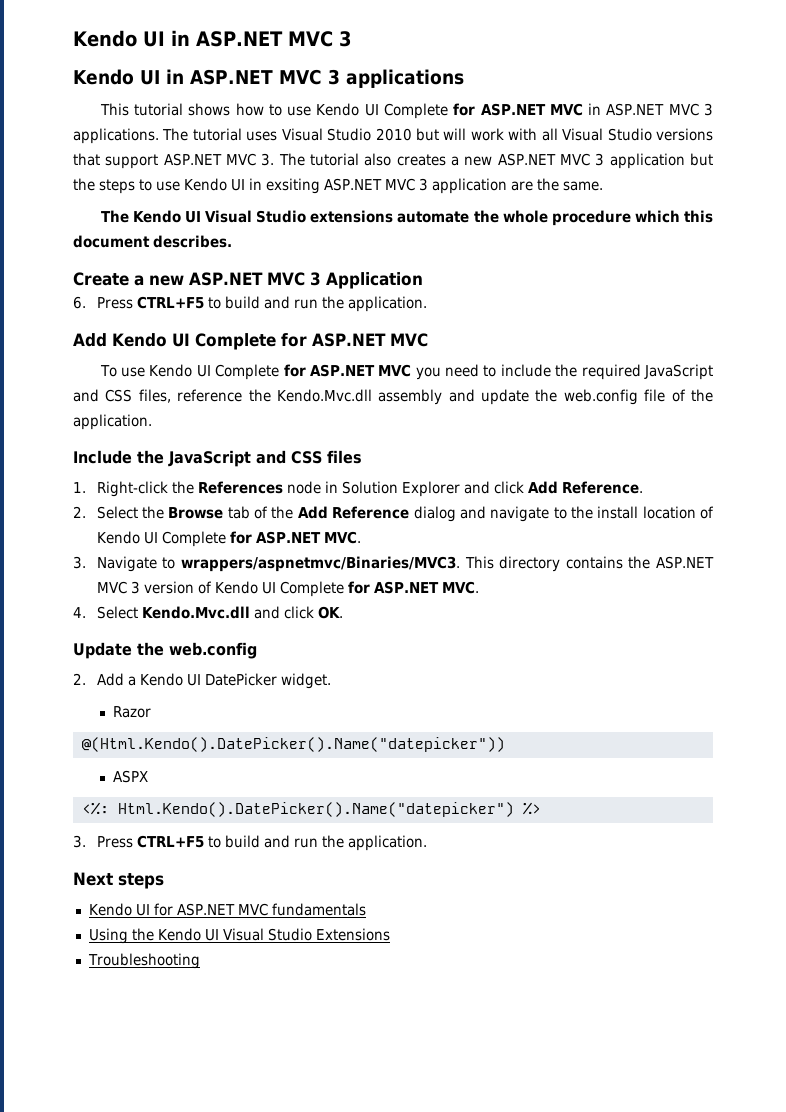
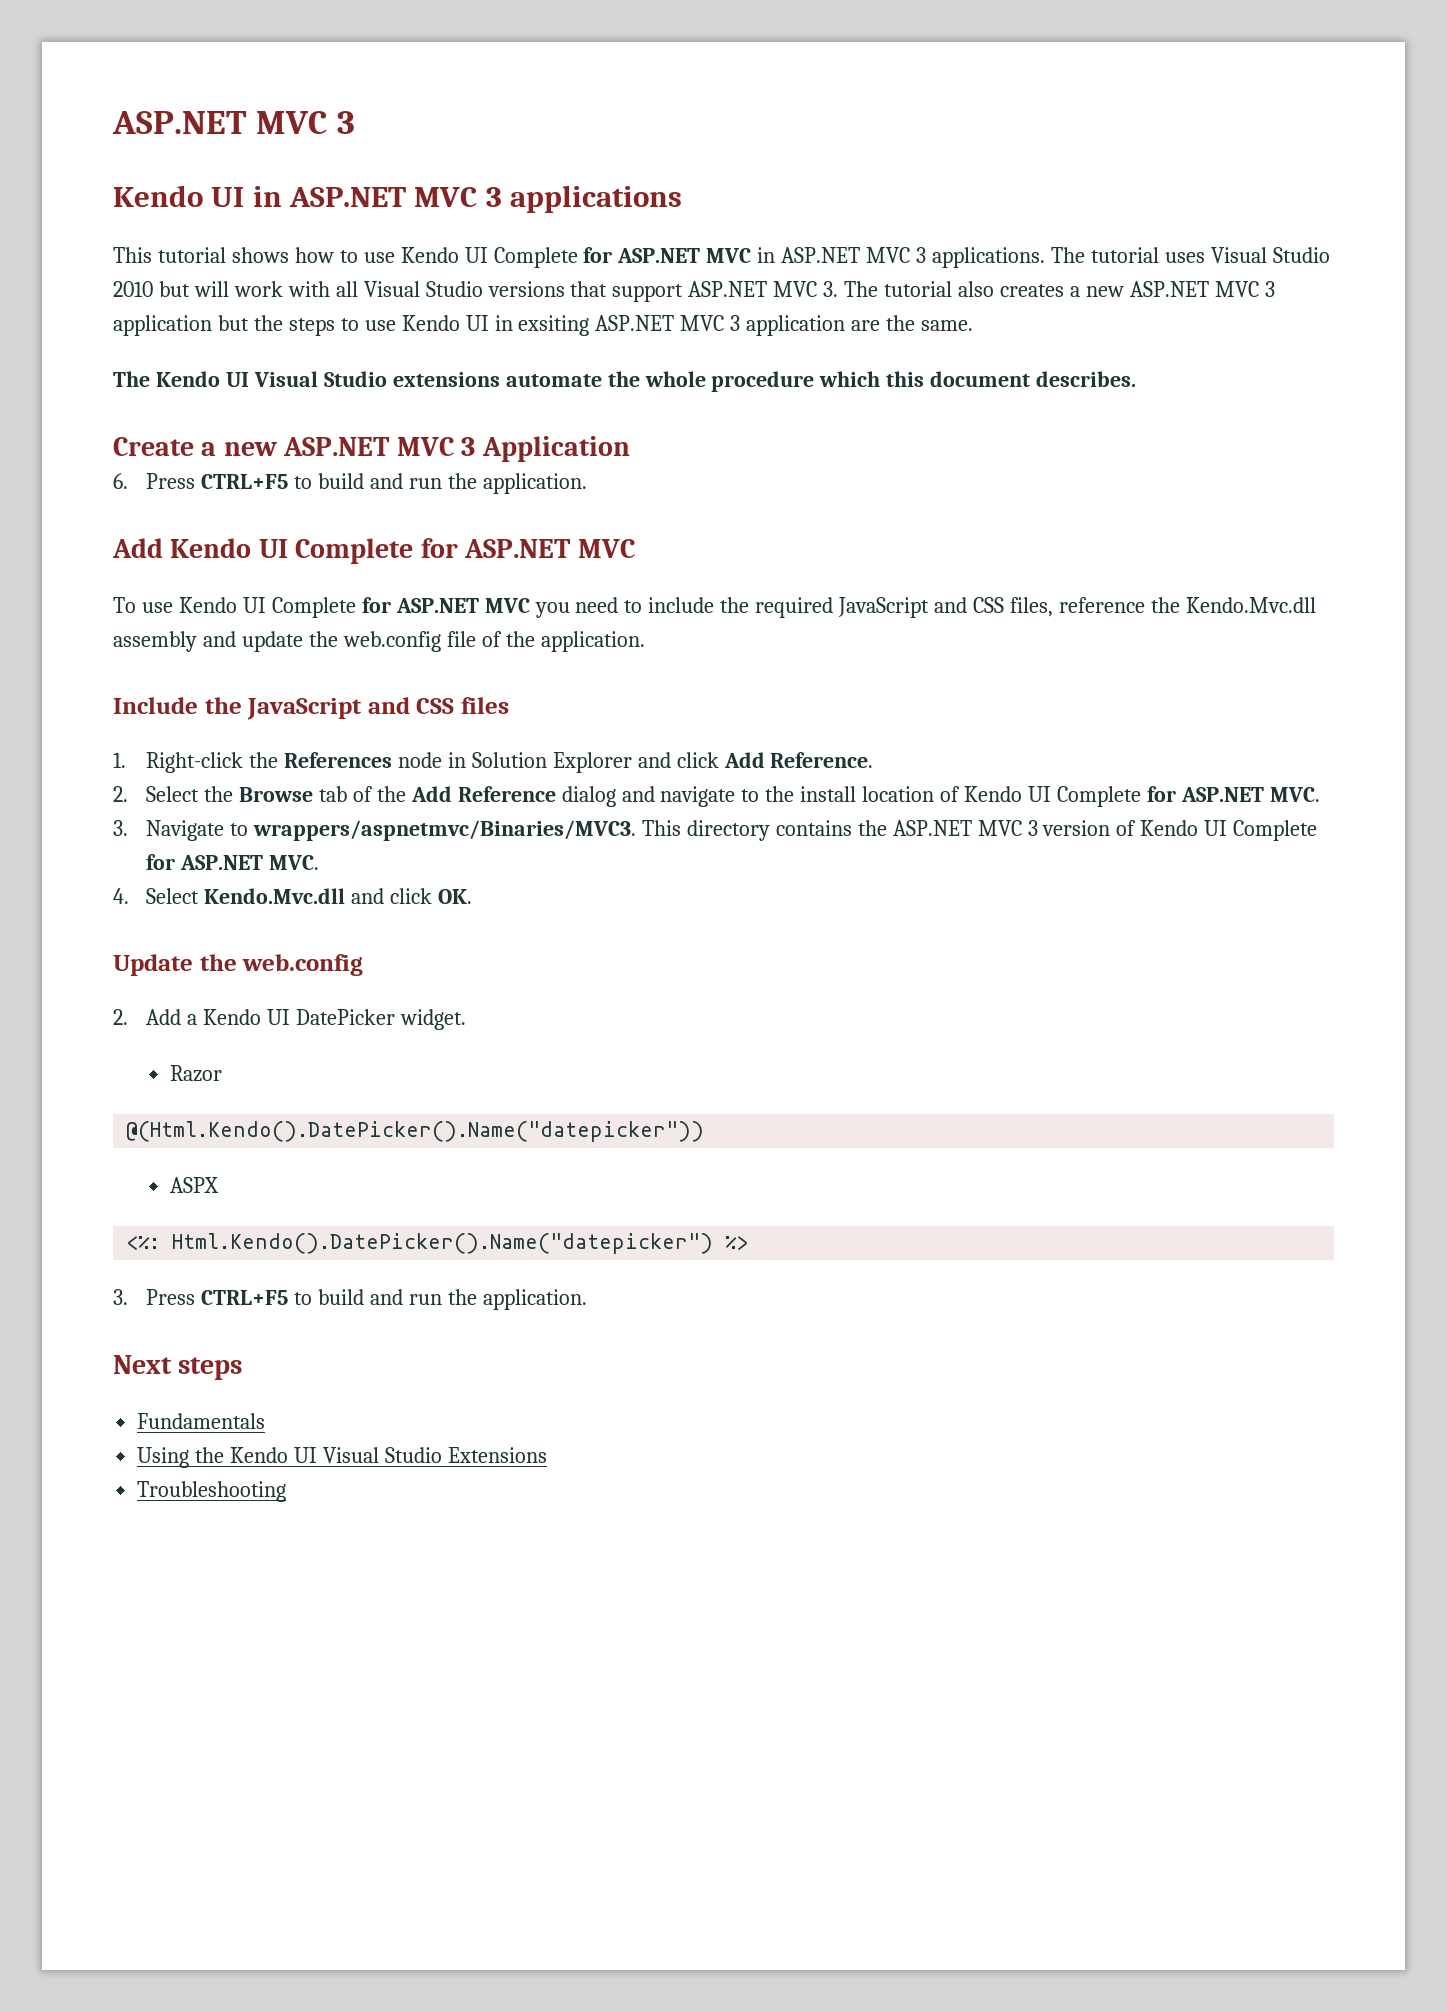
[73,30,190,47] Kendo UI in -> (112, 122) none
[88,903,366,916] Kendo UI for ASP.NET MVC fundamentals -> [137,1413,266,1429] Fundamentals

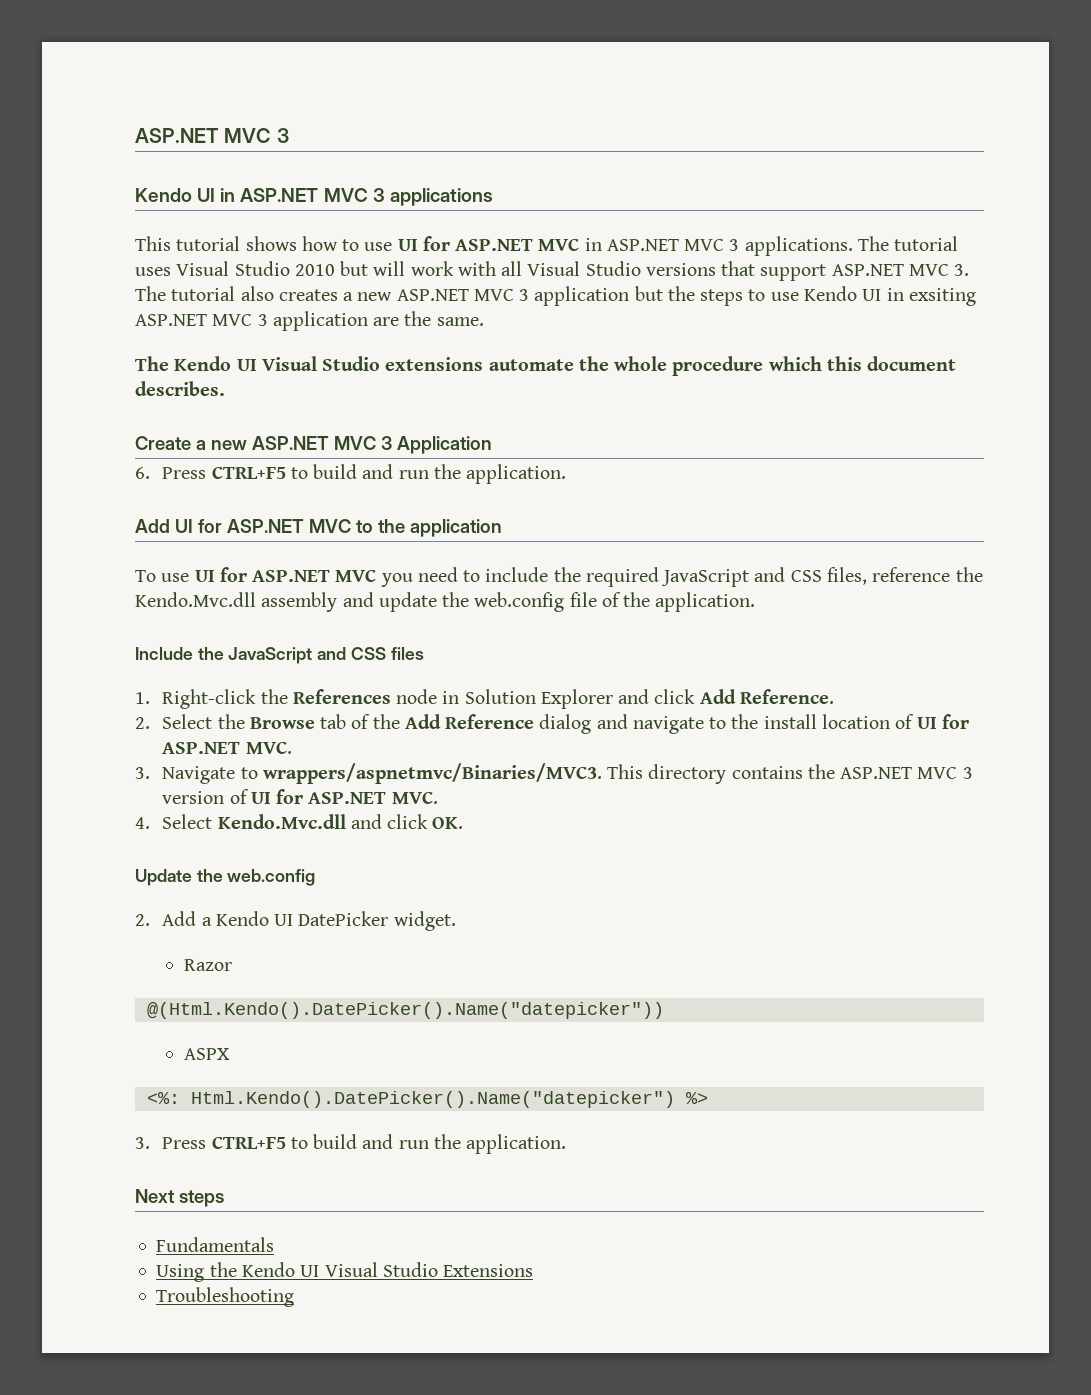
[400,247,578,268] Kendo UI Complete -> [397,239,418,251] UI
[170,538,635,564] Kendo UI Complete for ASP.NET MVC -> [174,519,502,537] UI for ASP.NET MVC to the application
[178,597,356,618] Kendo UI Complete -> [194,570,215,582] UI
[964,786,1142,807] Kendo UI Complete -> [916,717,937,729] UI
[1140,820,1318,841] Kendo UI Complete -> [250,792,271,804] UI

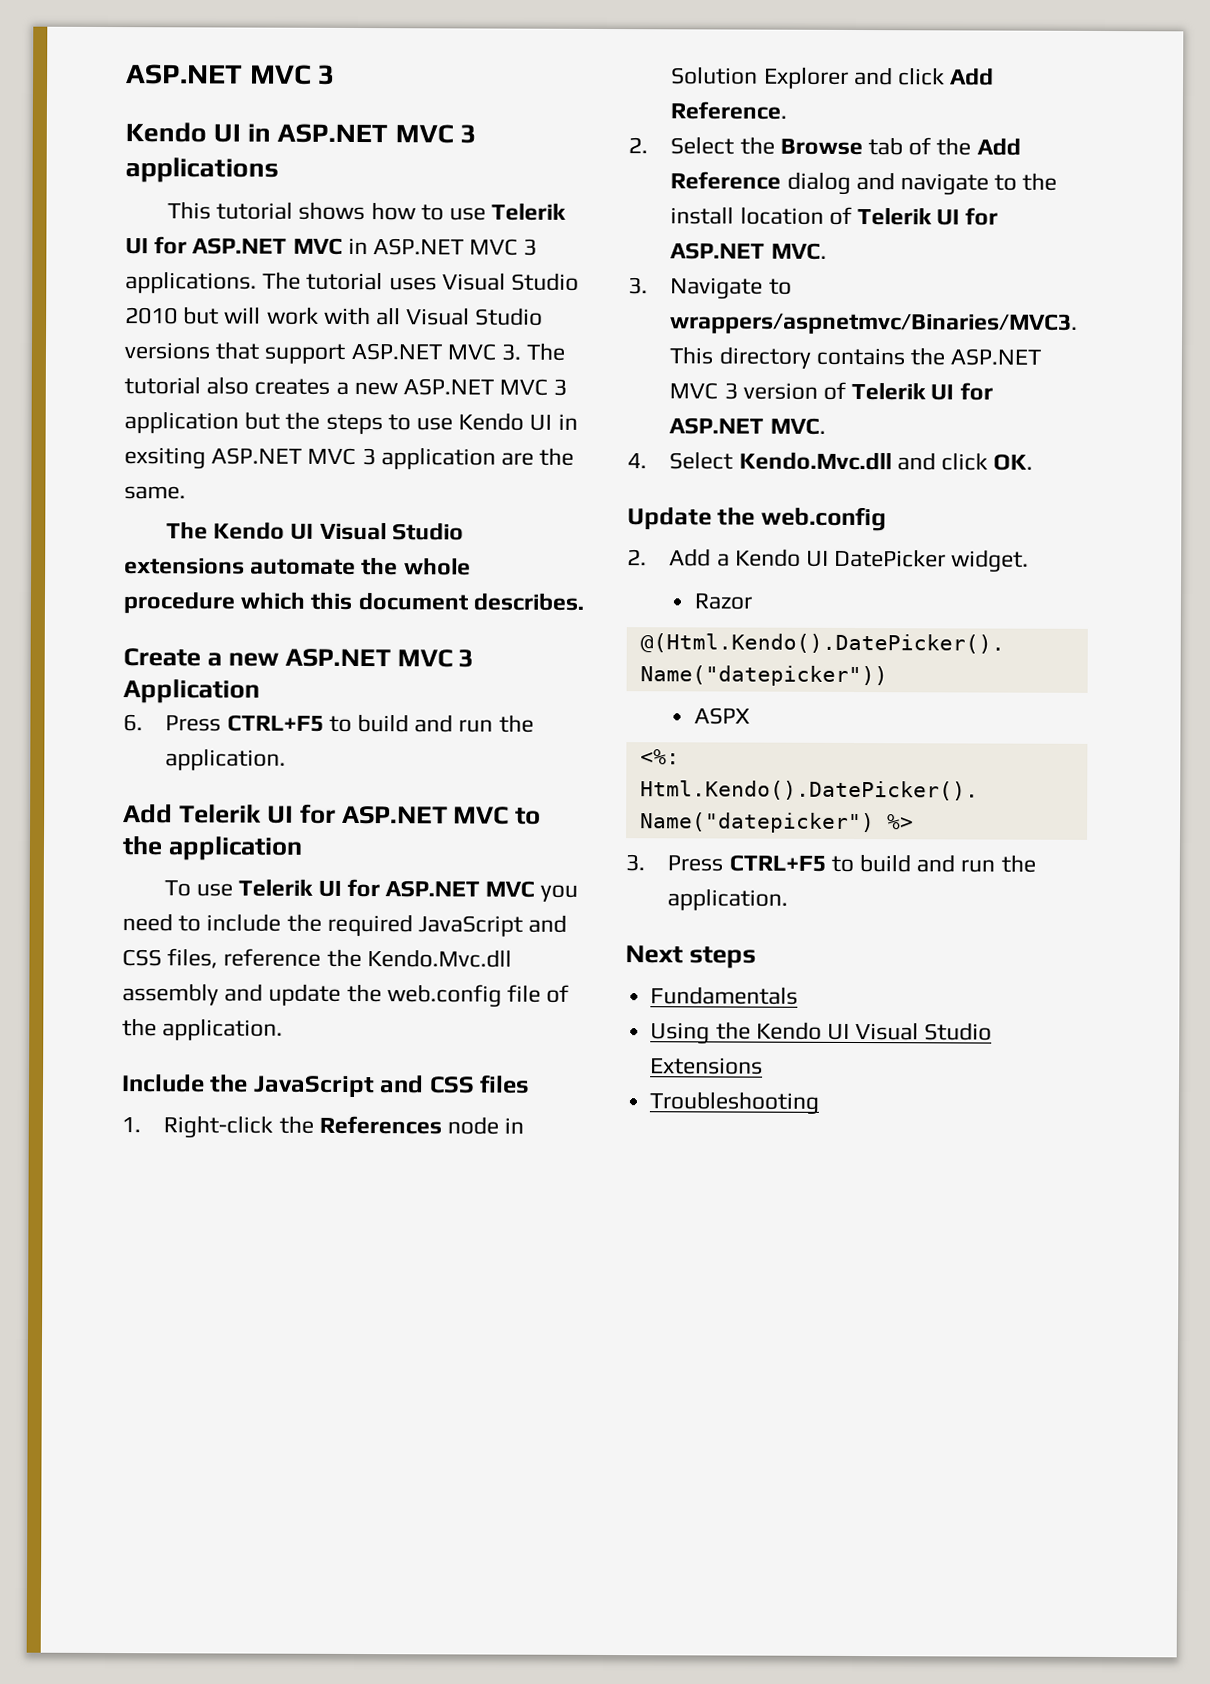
(393, 246) none -> [491,202,567,221] Telerik
(170, 526) none -> [178,804,262,824] Telerik
(190, 577) none -> [238,878,314,897] Telerik
(915, 721) none -> [857,207,933,226] Telerik
(249, 796) none -> [851,381,927,401] Telerik

